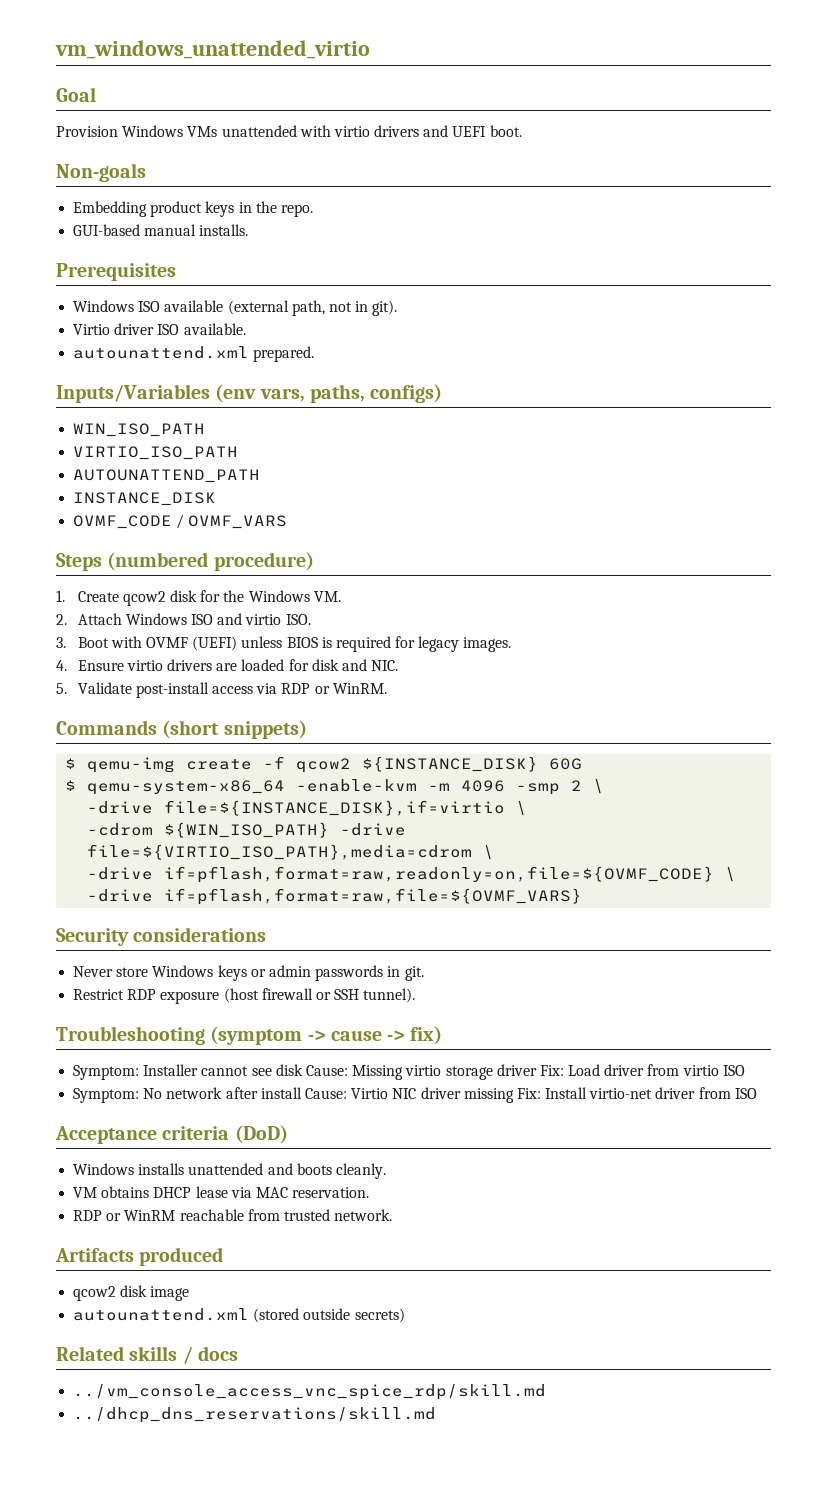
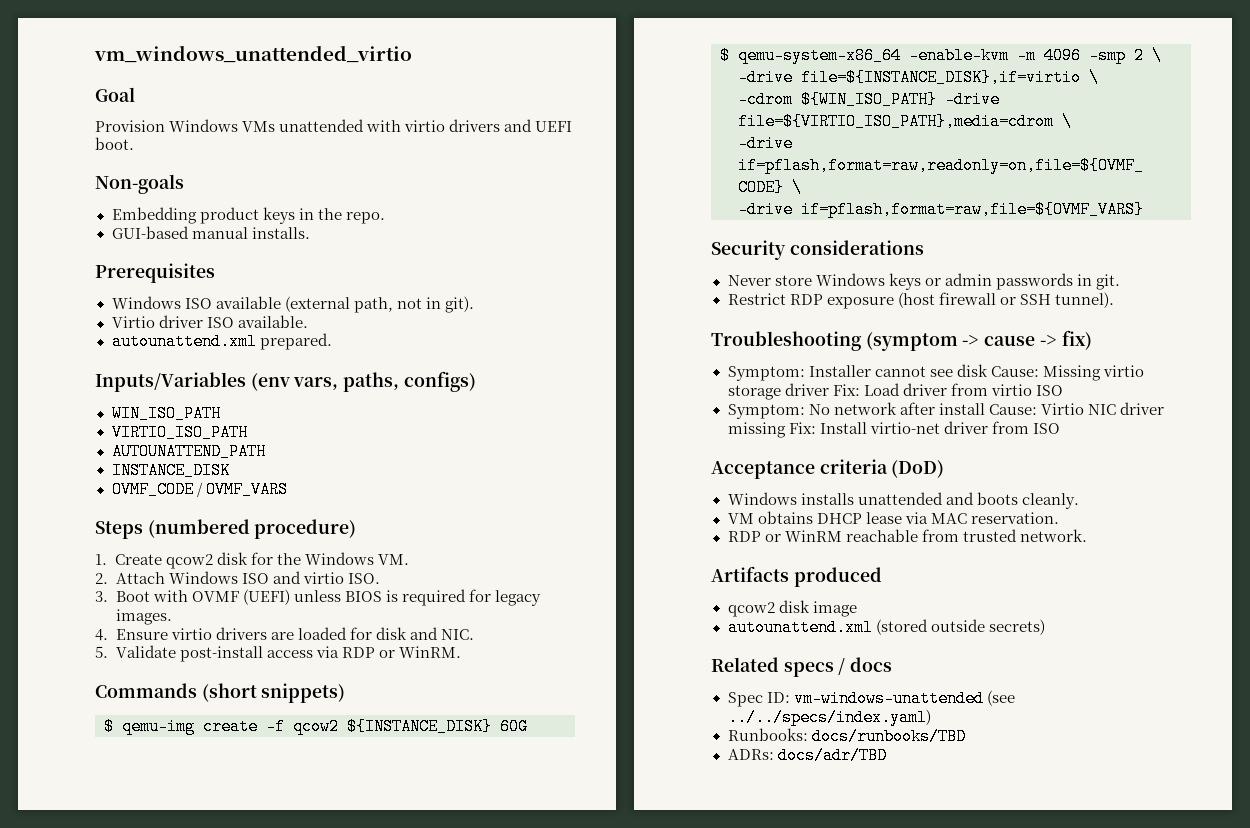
[129,1346,178,1361] skills -> [783,662,834,677] specs
[73,1384,547,1400] [73,1407,437,1423] ../vm_console_access_vnc_spice_rdp/skill.md // ../dhcp_dns_reservations/skill.md -> [727,690,1015,707] [727,709,931,726] [727,728,966,745] [727,747,887,764] Spec ID: vm-windows-unattended (see ../../specs/index.yaml) // Runbooks: docs/runbooks/TBD // ADRs: docs/adr/TBD

